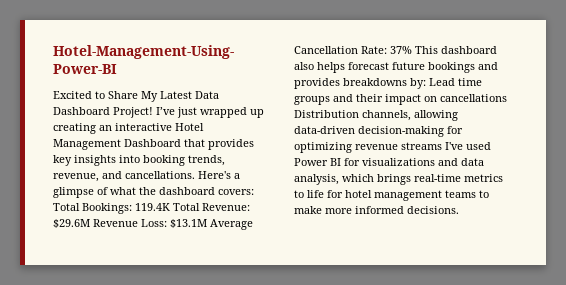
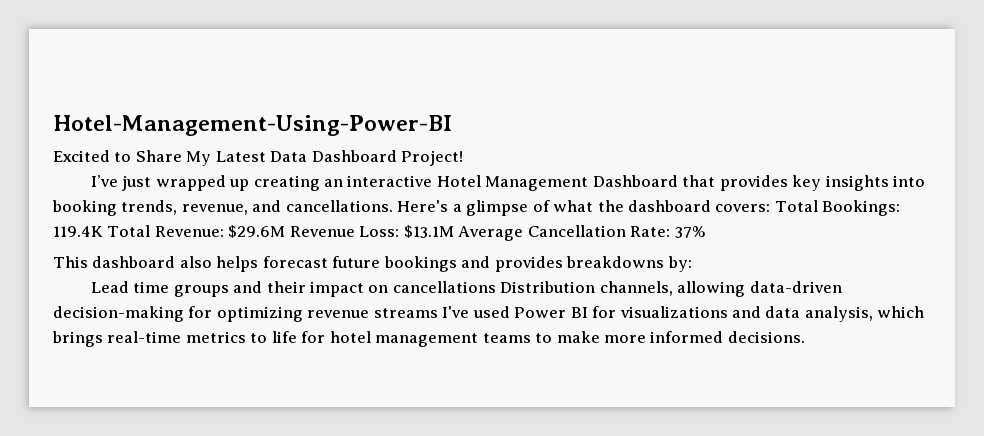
(153, 112) none -> (464, 158) //
(412, 50) none -> (706, 232) //
(426, 83) none -> (692, 264) //

